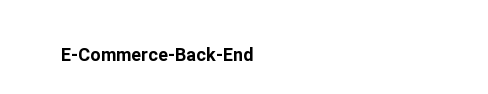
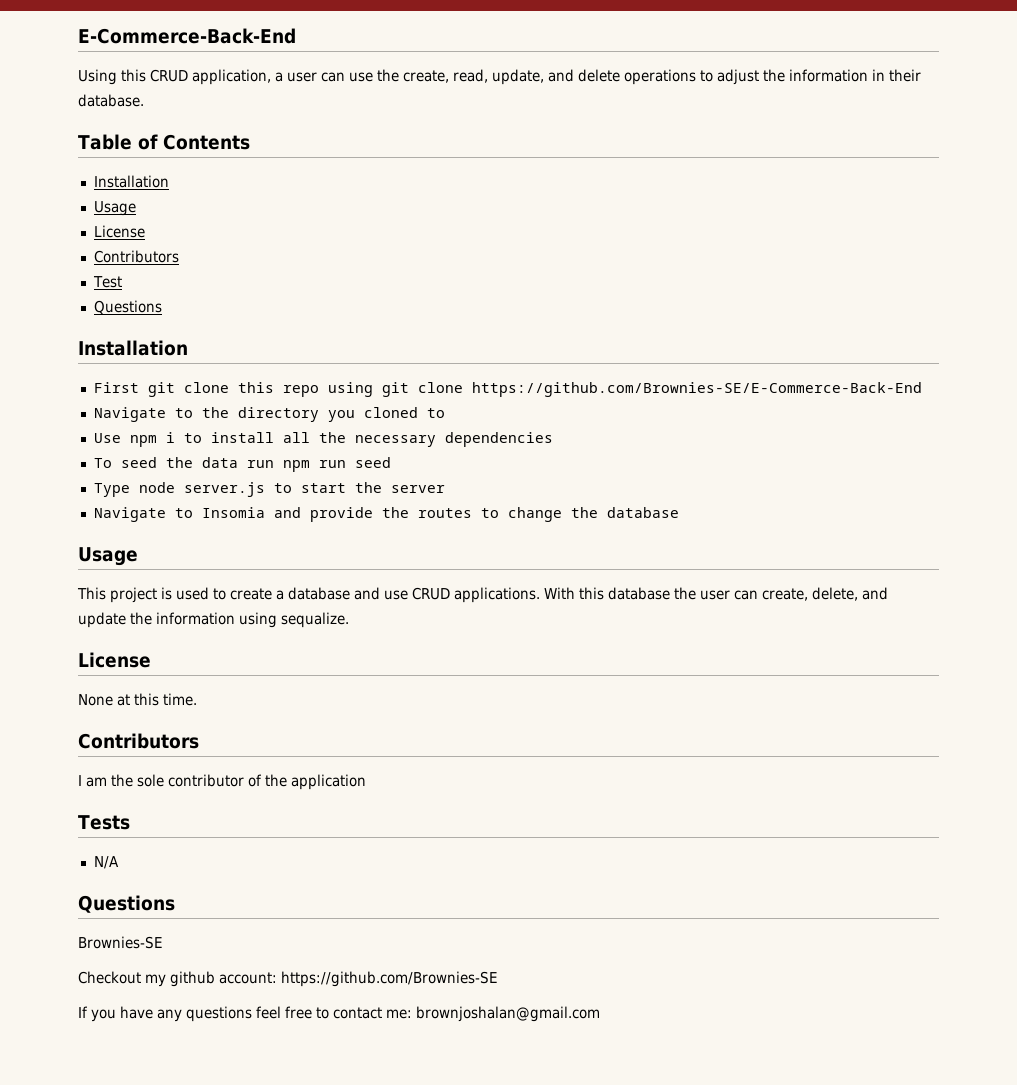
(254, 54) none -> [78,69,921,85] [78,94,144,107] [78,134,250,150] [93,175,169,188] [93,201,136,216] [93,225,145,238] [93,250,179,263] [92,276,122,288] [93,300,162,314] [78,340,188,356] [93,382,922,397] [93,407,445,422] [93,432,553,447] [93,457,391,472] [93,482,445,497] [93,507,679,522] [78,547,138,566] [77,587,888,603] [78,612,349,628] [78,652,151,668] [78,693,197,706] [78,733,199,749] [78,774,366,790] [78,815,130,830] [93,856,119,869] [78,895,175,913] [78,936,163,949] [78,971,498,987] [78,1006,600,1022] // Using this CRUD application, a user can use the create, read, update, and delete operations to adjust the information in their database. // Table of Contents // Installation // Usage // License // Contributors // Test // Questions // Installation // First git clone this repo using git clone https://github.com/Brownies-SE/E-Commerce-Back-End // Navigate to the directory you cloned to // Use npm i to install all the necessary dependencies // To seed the data run npm run seed // Type node server.js to start the server // Navigate to Insomia and provide the routes to change the database // Usage // This project is used to create a database and use CRUD applications. With this database the user can create, delete, and update the information using sequalize. // License // None at this time. // Contributors // I am the sole contributor of the application // Tests // N/A // Questions // Brownies-SE // Checkout my github account: https://github.com/Brownies-SE // If you have any questions feel free to contact me: brownjoshalan@gmail.com

